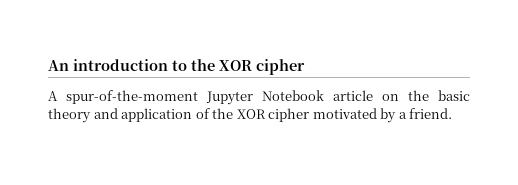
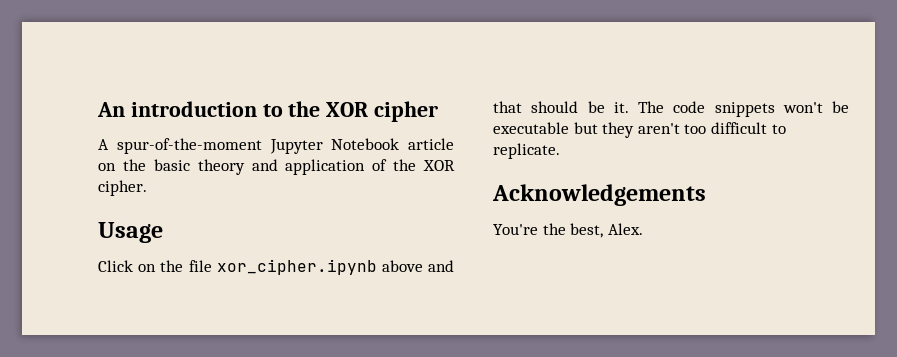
[268,108,453,123] cipher motivated by a friend. -> [98,180,147,196] [98,222,163,243] [98,259,454,275] [493,101,849,117] [493,122,786,138] [493,143,560,159] [492,184,706,206] [493,223,643,238] cipher. // Usage // Click on the file xor_cipher.ipynb above and that should be it. The code snippets won't be executable but they aren't too difficult to replicate. // Acknowledgements // You're the best, Alex.

